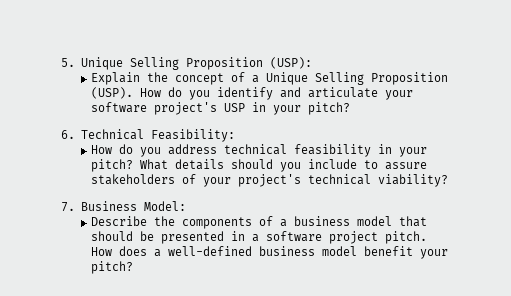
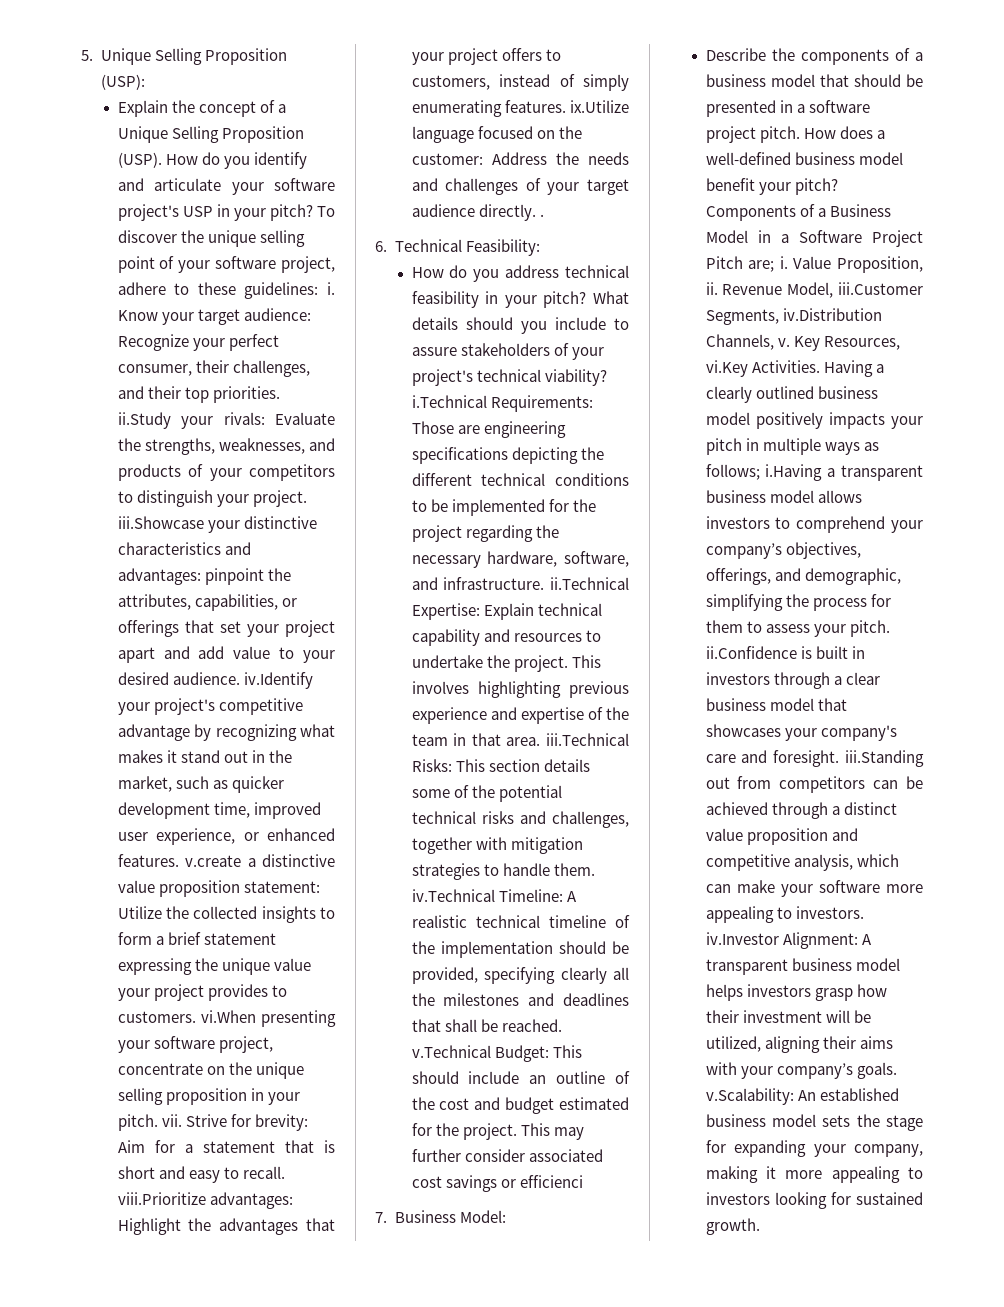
(351, 108) none -> [317,206,336,217] [117,230,305,247] [117,256,335,273] [117,282,335,299] [117,308,311,325] [117,334,279,351] [117,360,310,377] [117,386,280,403] [117,412,335,429] [117,438,335,455] [117,464,335,481] [117,490,307,507] [117,516,317,533] [117,542,251,555] [117,568,291,585] [117,594,297,611] [117,620,335,637] [117,646,335,663] [117,672,313,689] [117,698,303,715] [117,724,335,741] [117,750,292,763] [117,776,284,793] [117,802,321,819] [117,828,335,845] [117,854,335,867] [117,880,320,897] [117,906,335,923] [117,932,276,945] [117,958,311,975] [117,984,287,1001] [117,1010,336,1027] [117,1036,273,1053] [117,1062,304,1079] [117,1088,300,1105] [117,1114,308,1131] [117,1140,335,1153] [117,1166,285,1183] [117,1192,293,1209] [117,1218,335,1235] [411,48,561,65] [411,74,629,91] [411,100,629,117] [411,126,582,143] [411,152,629,165] [411,178,629,195] [411,204,544,221] To discover the unique selling point of your software project, adhere to these guidelines: i. Know your target audience: Recognize your perfect consumer, their challenges, and their top priorities. ii.Study your rivals: Evaluate the strengths, weaknesses, and products of your competitors to distinguish your project. iii.Showcase your distinctive characteristics and advantages: pinpoint the attributes, capabilities, or offerings that set your project apart and add value to your desired audience. iv.Identify your project's competitive advantage by recognizing what makes it stand out in the market, such as quicker development time, improved user experience, or enhanced features. v.create a distinctive value proposition statement: Utilize the collected insights to form a brief statement expressing the unique value your project provides to customers. vi.When presenting your software project, concentrate on the unique selling proposition in your pitch. vii. Strive for brevity: Aim for a statement that is short and easy to recall. viii.Prioritize advantages: Highlight the advantages that your project offers to customers, instead of simply enumerating features. ix.Utilize language focused on the customer: Address the needs and challenges of your target audience directly. .
(449, 180) none -> [411,395,593,412] [411,421,566,438] [411,447,604,464] [411,473,629,486] [411,499,596,516] [411,525,559,542] [411,551,629,568] [411,577,629,590] [411,603,602,620] [411,629,601,646] [411,655,601,672] [411,681,629,698] [411,707,629,724] [411,733,629,746] [411,759,590,772] [411,785,562,802] [411,811,629,828] [411,837,583,854] [411,863,595,880] [411,889,577,902] [411,915,630,928] [411,941,629,958] [411,967,629,984] [411,993,629,1006] [411,1019,562,1032] [411,1045,582,1062] [411,1071,630,1084] [411,1097,629,1114] [411,1123,584,1140] [411,1149,603,1162] [411,1175,583,1192] i.Technical Requirements: Those are engineering specifications depicting the different technical conditions to be implemented for the project regarding the necessary hardware, software, and infrastructure. ii.Technical Expertise: Explain technical capability and resources to undertake the project. This involves highlighting previous experience and expertise of the team in that area. iii.Technical Risks: This section details some of the potential technical risks and challenges, together with mitigation strategies to handle them. iv.Technical Timeline: A realistic technical timeline of the implementation should be provided, specifying clearly all the milestones and deadlines that shall be reached. v.Technical Budget: This should include an outline of the cost and budget estimated for the project. This may further consider associated cost savings or efficienci
(134, 267) none -> [705,204,891,221] [705,230,923,247] [705,256,923,273] [705,282,923,298] [705,308,882,325] [705,334,900,351] [705,360,884,377] [705,386,878,403] [705,412,923,429] [705,438,879,455] [705,464,923,481] [705,490,862,503] [705,516,923,533] [705,542,861,559] [705,568,901,585] [705,594,891,611] [705,620,890,637] [705,646,865,659] [705,672,880,689] [705,698,847,711] [705,724,897,741] [705,750,924,767] [705,776,923,793] [705,802,897,819] [705,828,858,845] [705,854,899,871] [705,880,923,897] [705,906,864,923] [705,932,872,949] [705,958,900,975] [705,984,887,1001] [705,1010,871,1023] [705,1036,893,1053] [705,1062,897,1079] [705,1088,899,1105] [705,1114,923,1131] [705,1140,923,1157] [705,1166,923,1183] [705,1192,923,1209] [705,1218,760,1235] Components of a Business Model in a Software Project Pitch are; i. Value Proposition, ii. Revenue Model, iii.Customer Segments, iv.Distribution Channels, v. Key Resources, vi.Key Activities. Having a clearly outlined business model positively impacts your pitch in multiple ways as follows; i.Having a transparent business model allows investors to comprehend your company’s objectives, offerings, and demographic, simplifying the process for them to assess your pitch. ii.Confidence is built in investors through a clear business model that showcases your company's care and foresight. iii.Standing out from competitors can be achieved through a distinct value proposition and competitive analysis, which can make your software more appealing to investors. iv.Investor Alignment: A transparent business model helps investors grasp how their investment will be utilized, aligning their aims with your company’s goals. v.Scalability: An established business model sets the stage for expanding your company, making it more appealing to investors looking for sustained growth.

